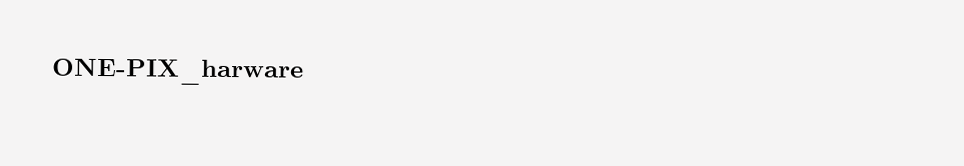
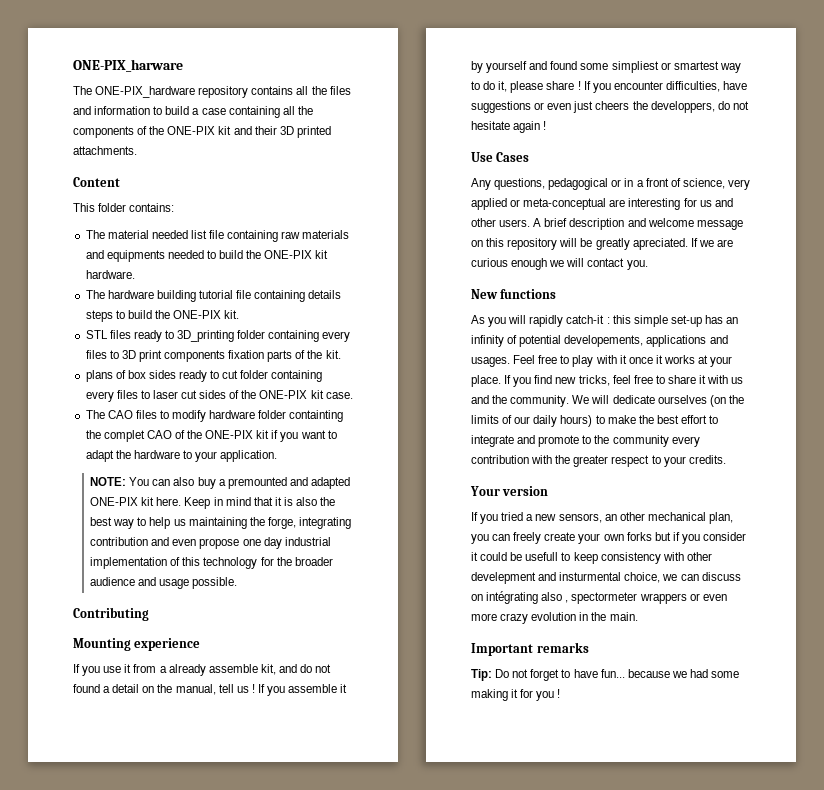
(304, 72) none -> [73,86,351,98] [73,106,313,118] [73,126,331,138] [73,146,137,155] [73,177,120,187] [73,203,175,212] [85,230,350,242] [85,250,329,262] [85,270,135,279] [85,290,342,302] [85,310,240,322] [85,330,351,342] [85,350,341,362] [85,370,323,382] [85,390,353,402] [85,410,344,422] [85,430,337,442] [85,450,278,462] [90,477,350,489] [90,497,336,509] [90,517,351,529] [90,537,331,549] [90,557,333,569] [90,577,238,589] [73,607,149,621] [73,638,201,651] [73,664,332,676] [73,684,348,696] [471,61,741,73] [471,81,748,93] [471,101,749,113] [471,121,547,133] [471,152,530,162] [471,178,750,190] [471,198,733,210] [471,218,743,230] [471,238,733,250] [471,258,648,270] [471,289,557,299] [471,315,739,327] [471,335,728,347] [471,355,733,367] [471,375,744,387] [471,395,744,407] [471,415,719,427] [471,435,700,447] [471,455,726,467] [470,486,549,496] [471,512,733,524] [471,532,747,544] [471,552,712,564] [471,572,741,584] [471,591,727,604] [471,612,638,624] [471,642,589,656] [471,669,740,681] [471,689,561,701] // The ONE-PIX_hardware repository contains all the files and information to build a case containing all the components of the ONE-PIX kit and their 3D printed attachments. // Content // This folder contains: // The material needed list file containing raw materials and equipments needed to build the ONE-PIX kit hardware. // The hardware building tutorial file containing details steps to build the ONE-PIX kit. // STL files ready to 3D_printing folder containing every files to 3D print components fixation parts of the kit. // plans of box sides ready to cut folder containing every files to laser cut sides of the ONE-PIX kit case. // The CAO files to modify hardware folder containting the complet CAO of the ONE-PIX kit if you want to adapt the hardware to your application. // NOTE: You can also buy a premounted and adapted ONE-PIX kit here. Keep in mind that it is also the best way to help us maintaining the forge, integrating contribution and even propose one day industrial implementation of this technology for the broader audience and usage possible. // Contributing // Mounting experience // If you use it from a already assemble kit, and do not found a detail on the manual, tell us ! If you assemble it by yourself and found some simpliest or smartest way to do it, please share ! If you encounter difficulties, have suggestions or even just cheers the developpers, do not hesitate again ! // Use Cases // Any questions, pedagogical or in a front of science, very applied or meta-conceptual are interesting for us and other users. A brief description and welcome message on this repository will be greatly apreciated. If we are curious enough we will contact you. // New functions // As you will rapidly catch-it : this simple set-up has an infinity of potential developements, applications and usages. Feel free to play with it once it works at your place. If you find new tricks, feel free to share it with us and the community. We will dedicate ourselves (on the limits of our daily hours) to make the best effort to integrate and promote to the community every contribution with the greater respect to your credits. // Your version // If you tried a new sensors, an other mechanical plan, you can freely create your own forks but if you consider it could be usefull to keep consistency with other develepment and insturmental choice, we can discuss on intégrating also , spectormeter wrappers or even more crazy evolution in the main. // Important remarks // Tip: Do not forget to have fun... because we had some making it for you !

